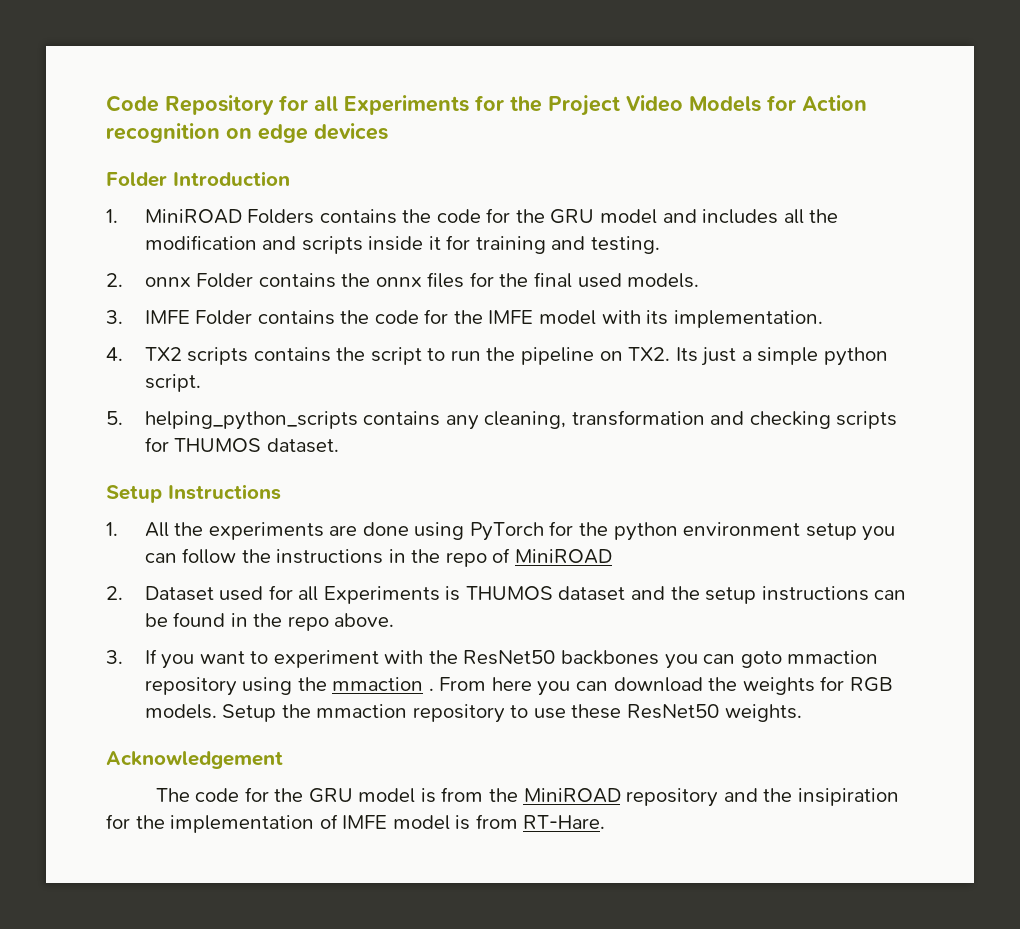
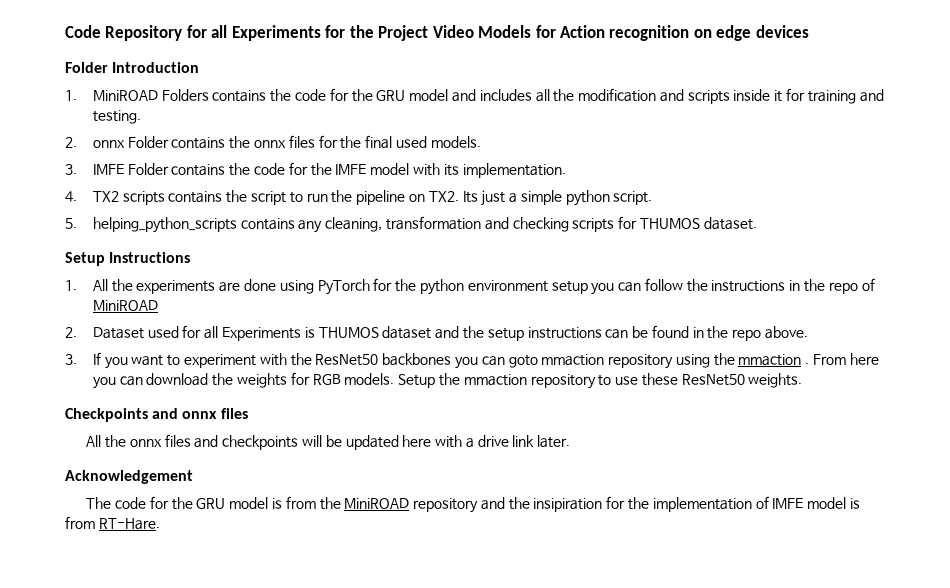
(802, 713) none -> [65,408,248,422] [86,434,571,450] // Checkpoints and onnx files // All the onnx files and checkpoints will be updated here with a drive link later.

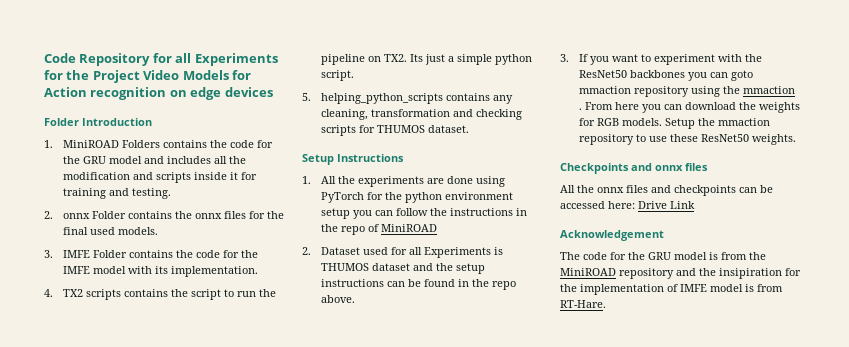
[301,435,571,450] will be updated here with a drive link later. -> [739,185,773,193] [560,201,695,209] can be accessed here: Drive Link

